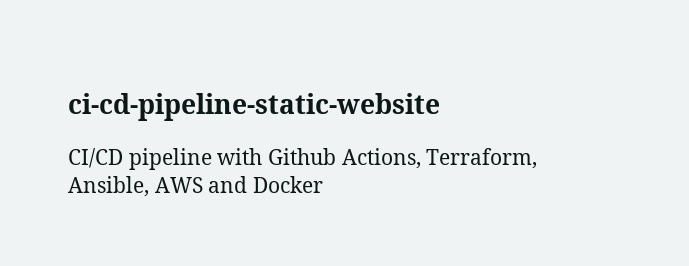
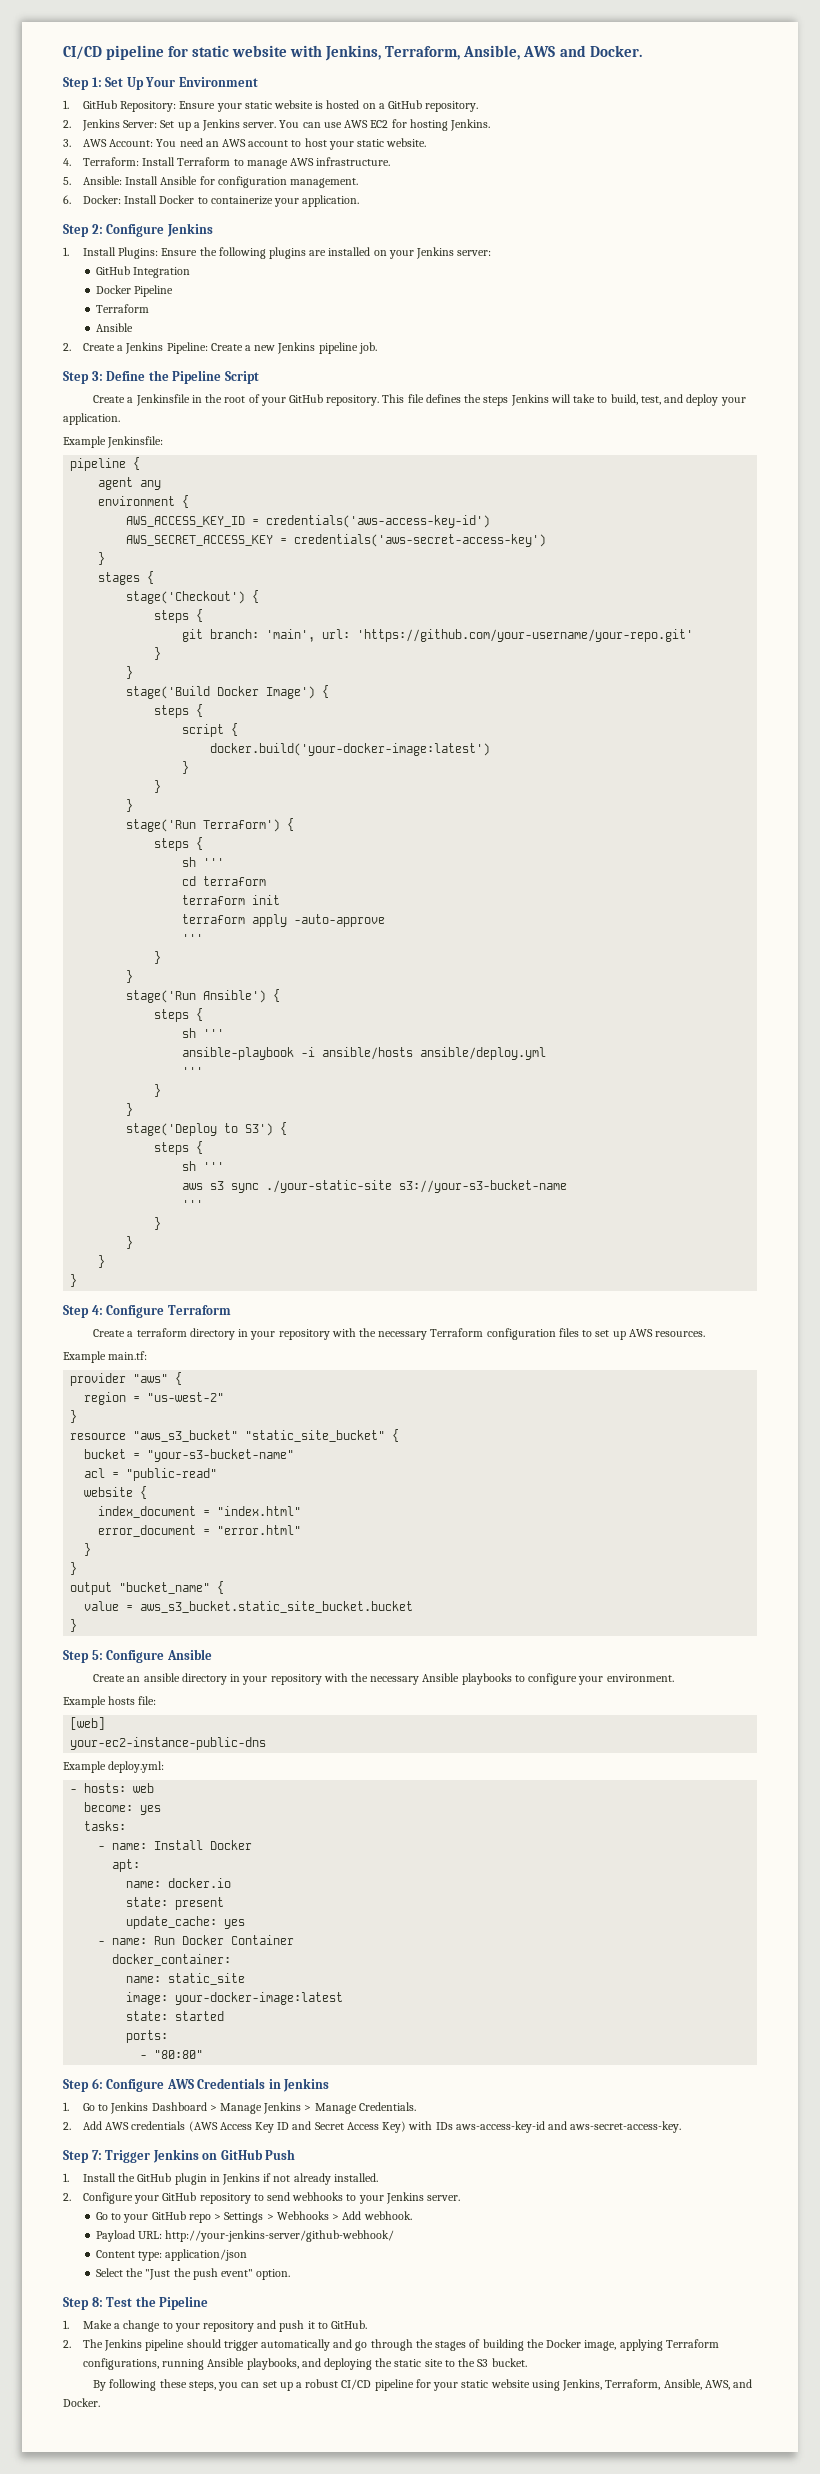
[68,93,440,121] [68,148,538,170] [68,176,324,197] ci-cd-pipeline-static-website // CI/CD pipeline with Github Actions, Terraform, Ansible, AWS and Docker -> [63,45,642,61] [63,77,258,90] [63,100,479,112] [63,119,491,131] [63,138,427,150] [63,157,391,169] [63,176,358,188] [63,195,360,207] [63,223,213,237] [63,247,492,259] [95,266,191,278] [95,285,174,297] [95,304,149,313] [95,323,133,332] [63,342,377,354] [63,370,259,384] [93,394,746,406] [63,413,120,425] [63,436,164,448] [70,457,141,471] [98,477,162,490] [98,495,190,508] [126,515,491,528] [126,534,547,547] [98,552,106,565] [98,571,155,585] [126,590,260,604] [154,609,204,623] [182,629,694,642] [154,647,162,660] [126,666,134,679] [126,685,330,699] [154,704,204,718] [182,723,239,737] [210,743,491,756] [182,761,190,774] [154,780,162,793] [126,799,134,812] [126,818,295,832] [154,837,204,851] [182,857,225,867] [182,876,267,886] [182,895,281,905] [182,914,386,927] [182,934,204,943] [154,951,162,964] [126,970,134,983] [126,989,281,1003] [154,1008,204,1022] [182,1028,225,1038] [182,1047,547,1060] [182,1067,204,1076] [154,1084,162,1097] [126,1103,134,1116] [126,1122,288,1136] [154,1141,204,1155] [182,1161,225,1171] [182,1180,568,1193] [182,1200,204,1209] [154,1217,162,1230] [126,1236,134,1249] [98,1255,106,1268] [70,1274,78,1287] [63,1305,231,1318] [93,1328,706,1340] [63,1351,148,1363] [70,1372,183,1386] [84,1392,225,1405] [70,1410,78,1423] [70,1429,400,1442] [84,1449,295,1462] [84,1468,218,1481] [84,1486,148,1499] [98,1506,302,1518] [98,1525,302,1537] [84,1543,92,1556] [70,1562,78,1575] [70,1581,225,1595] [84,1601,414,1613] [70,1619,78,1632] [63,1649,212,1663] [93,1673,674,1685] [63,1696,157,1708] [70,1717,106,1730] [70,1737,267,1750] [63,1761,165,1773] [70,1783,155,1793] [84,1802,162,1815] [84,1821,127,1831] [98,1840,253,1850] [112,1859,141,1872] [126,1878,232,1888] [126,1897,225,1910] [126,1916,246,1929] [98,1935,295,1945] [112,1954,232,1966] [126,1973,246,1985] [126,1992,344,2005] [126,2011,225,2021] [126,2030,169,2043] [140,2050,204,2059] [63,2078,330,2092] [63,2102,416,2114] [63,2121,682,2133] [63,2149,296,2163] [63,2173,378,2185] [63,2192,461,2204] [95,2211,412,2223] [95,2230,395,2242] [95,2249,248,2261] [95,2268,291,2280] [63,2296,209,2310] [63,2320,368,2332] [63,2339,719,2351] [82,2358,527,2370] [93,2379,753,2391] [63,2398,100,2407] CI/CD pipeline for static website with Jenkins, Terraform, Ansible, AWS and Docker. // Step 1: Set Up Your Environment // 1. GitHub Repository: Ensure your static website is hosted on a GitHub repository. // 2. Jenkins Server: Set up a Jenkins server. You can use AWS EC2 for hosting Jenkins. // 3. AWS Account: You need an AWS account to host your static website. // 4. Terraform: Install Terraform to manage AWS infrastructure. // 5. Ansible: Install Ansible for configuration management. // 6. Docker: Install Docker to containerize your application. // Step 2: Configure Jenkins // 1. Install Plugins: Ensure the following plugins are installed on your Jenkins server: // GitHub Integration // Docker Pipeline // Terraform // Ansible // 2. Create a Jenkins Pipeline: Create a new Jenkins pipeline job. // Step 3: Define the Pipeline Script // Create a Jenkinsfile in the root of your GitHub repository. This file defines the steps Jenkins will take to build, test, and deploy your application. // Example Jenkinsfile: // pipeline { // agent any // environment { // AWS_ACCESS_KEY_ID = credentials('aws-access-key-id') // AWS_SECRET_ACCESS_KEY = credentials('aws-secret-access-key') // } // stages { // stage('Checkout') { // steps { // git branch: 'main', url: 'https://github.com/your-username/your-repo.git' // } // } // stage('Build Docker Image') { // steps { // script { // docker.build('your-docker-image:latest') // } // } // } // stage('Run Terraform') { // steps { // sh ''' // cd terraform // terraform init // terraform apply -auto-approve // ''' // } // } // stage('Run Ansible') { // steps { // sh ''' // ansible-playbook -i ansible/hosts ansible/deploy.yml // ''' // } // } // stage('Deploy to S3') { // steps { // sh ''' // aws s3 sync ./your-static-site s3://your-s3-bucket-name // ''' // } // } // } // } // Step 4: Configure Terraform // Create a terraform directory in your repository with the necessary Terraform configuration files to set up AWS resources. // Example main.tf: // provider "aws" { // region = "us-west-2" // } // resource "aws_s3_bucket" "static_site_bucket" { // bucket = "your-s3-bucket-name" // acl = "public-read" // website { // index_document = "index.html" // error_document = "error.html" // } // } // output "bucket_name" { // value = aws_s3_bucket.static_site_bucket.bucket // } // Step 5: Configure Ansible // Create an ansible directory in your repository with the necessary Ansible playbooks to configure your environment. // Example hosts file: // [web] // your-ec2-instance-public-dns // Example deploy.yml: // - hosts: web // become: yes // tasks: // - name: Install Docker // apt: // name: docker.io // state: present // update_cache: yes // - name: Run Docker Container // docker_container: // name: static_site // image: your-docker-image:latest // state: started // ports: // - "80:80" // Step 6: Configure AWS Credentials in Jenkins // 1. Go to Jenkins Dashboard > Manage Jenkins > Manage Credentials. // 2. Add AWS credentials (AWS Access Key ID and Secret Access Key) with IDs aws-access-key-id and aws-secret-access-key. // Step 7: Trigger Jenkins on GitHub Push // 1. Install the GitHub plugin in Jenkins if not already installed. // 2. Configure your GitHub repository to send webhooks to your Jenkins server. // Go to your GitHub repo > Settings > Webhooks > Add webhook. // Payload URL: http://your-jenkins-server/github-webhook/ // Content type: application/json // Select the "Just the push event" option. // Step 8: Test the Pipeline // 1. Make a change to your repository and push it to GitHub. // 2. The Jenkins pipeline should trigger automatically and go through the stages of building the Docker image, applying Terraform configurations, running Ansible playbooks, and deploying the static site to the S3 bucket. // By following these steps, you can set up a robust CI/CD pipeline for your static website using Jenkins, Terraform, Ansible, AWS, and Docker.

